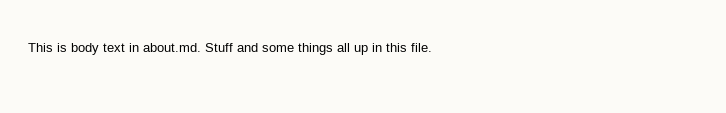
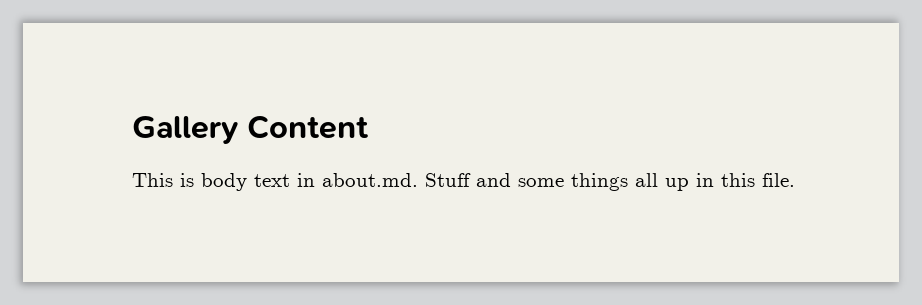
(28, 47) none -> [132,115,368,144] Gallery Content //

